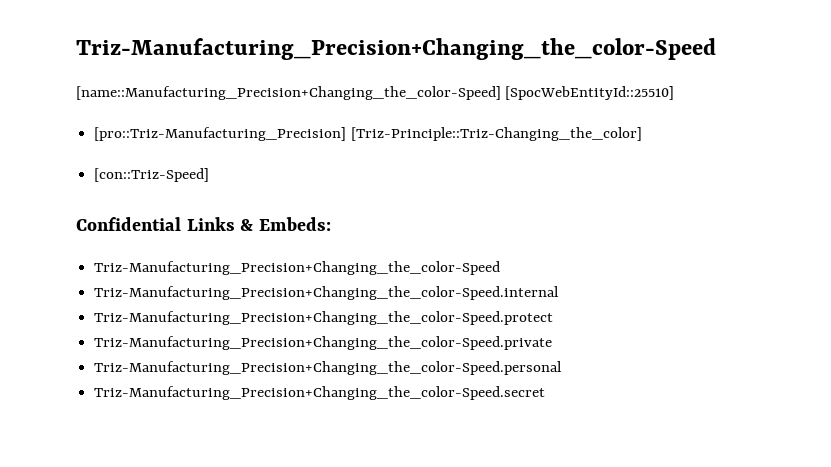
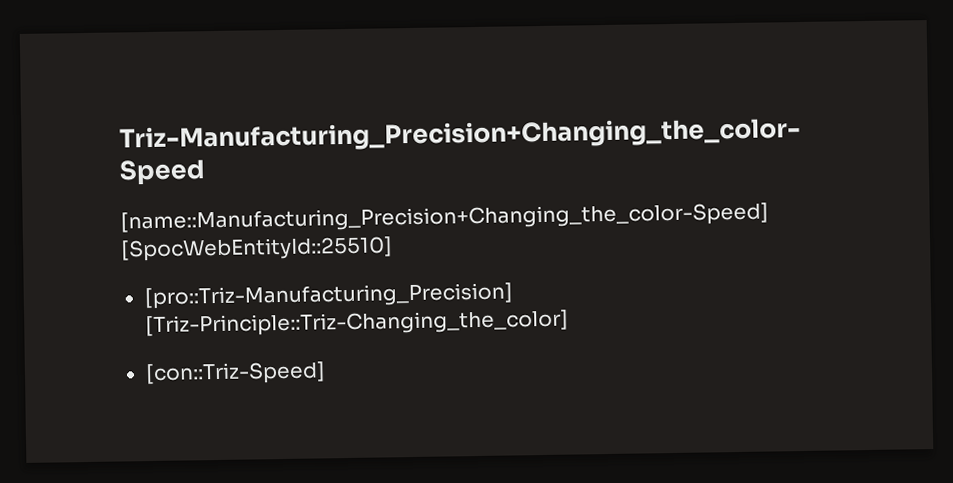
[76,217,331,231] [94,261,501,275] [94,286,560,300] [94,311,554,325] [94,336,553,350] [94,361,563,375] [94,386,546,400] // Confidential Links & Embeds: // Triz-Manufacturing_Precision+Changing_the_color-Speed // Triz-Manufacturing_Precision+Changing_the_color-Speed.internal // Triz-Manufacturing_Precision+Changing_the_color-Speed.protect // Triz-Manufacturing_Precision+Changing_the_color-Speed.private // Triz-Manufacturing_Precision+Changing_the_color-Speed.personal // Triz-Manufacturing_Precision+Changing_the_color-Speed.secret -> (326, 373) none

